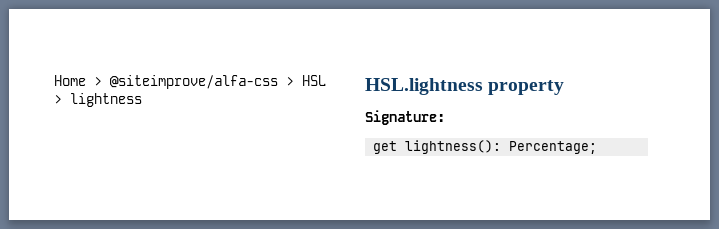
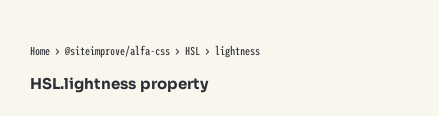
[365,110,445,125] [373,140,598,154] // Signature: // get lightness(): Percentage; -> (210, 85) none

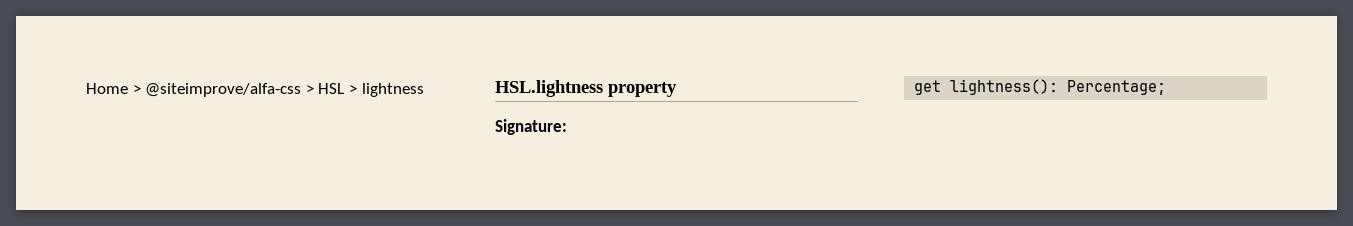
(210, 85) none -> [495,119,567,135] [914,79,1167,95] // Signature: // get lightness(): Percentage;

